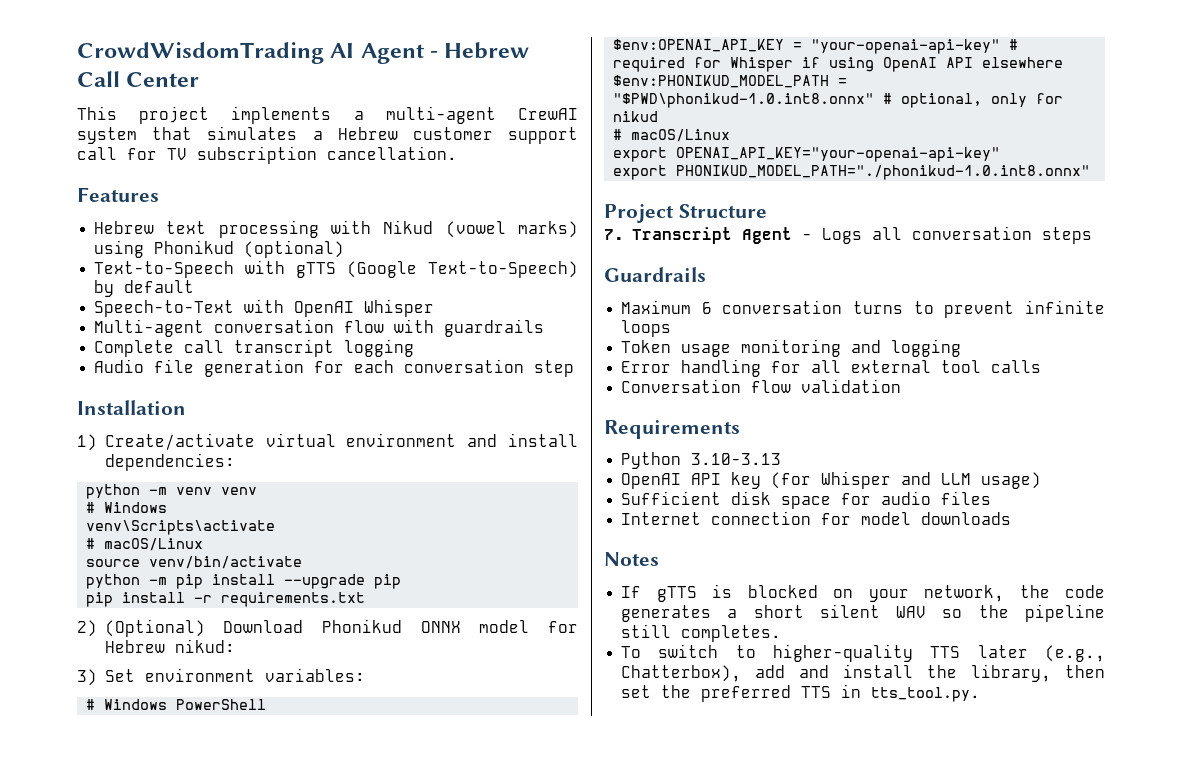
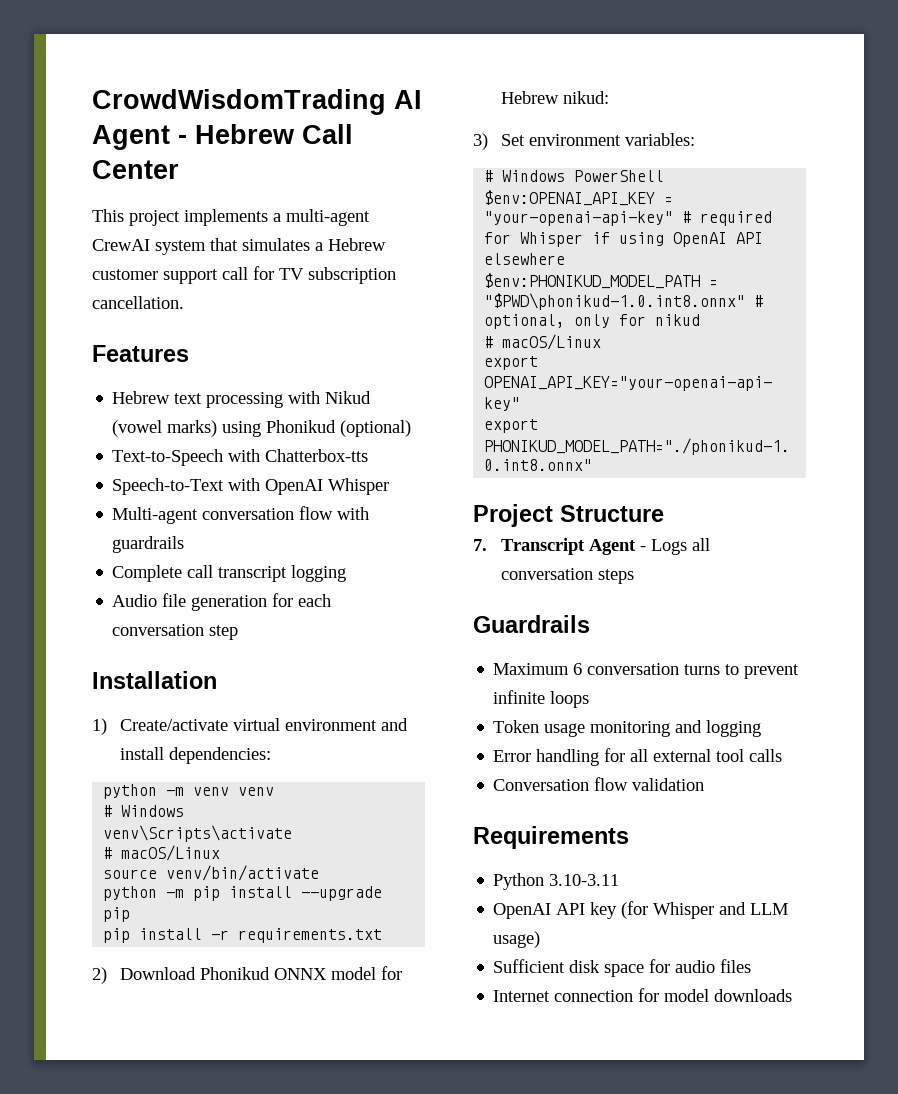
[296,261,578,278] [94,280,195,297] gTTS (Google Text-to-Speech) by default -> [265,449,369,462] Chatterbox-tts
[104,619,205,637] (Optional) -> (107, 975) none
[691,453,782,465] 3.10-3.13 -> [549,874,620,886] 3.10-3.11
[604,552,659,566] [621,584,1105,602] [621,604,1105,622] [621,624,782,642] [621,644,1105,662] [621,664,1105,682] [621,684,981,702] // Notes // If gTTS is blocked on your network, the code generates a short silent WAV so the pipeline still completes. // To switch to higher-quality TTS later (e.g., Chatterbox), add and install the library, then set the preferred TTS in tts_tool.py. -> (793, 995) none

